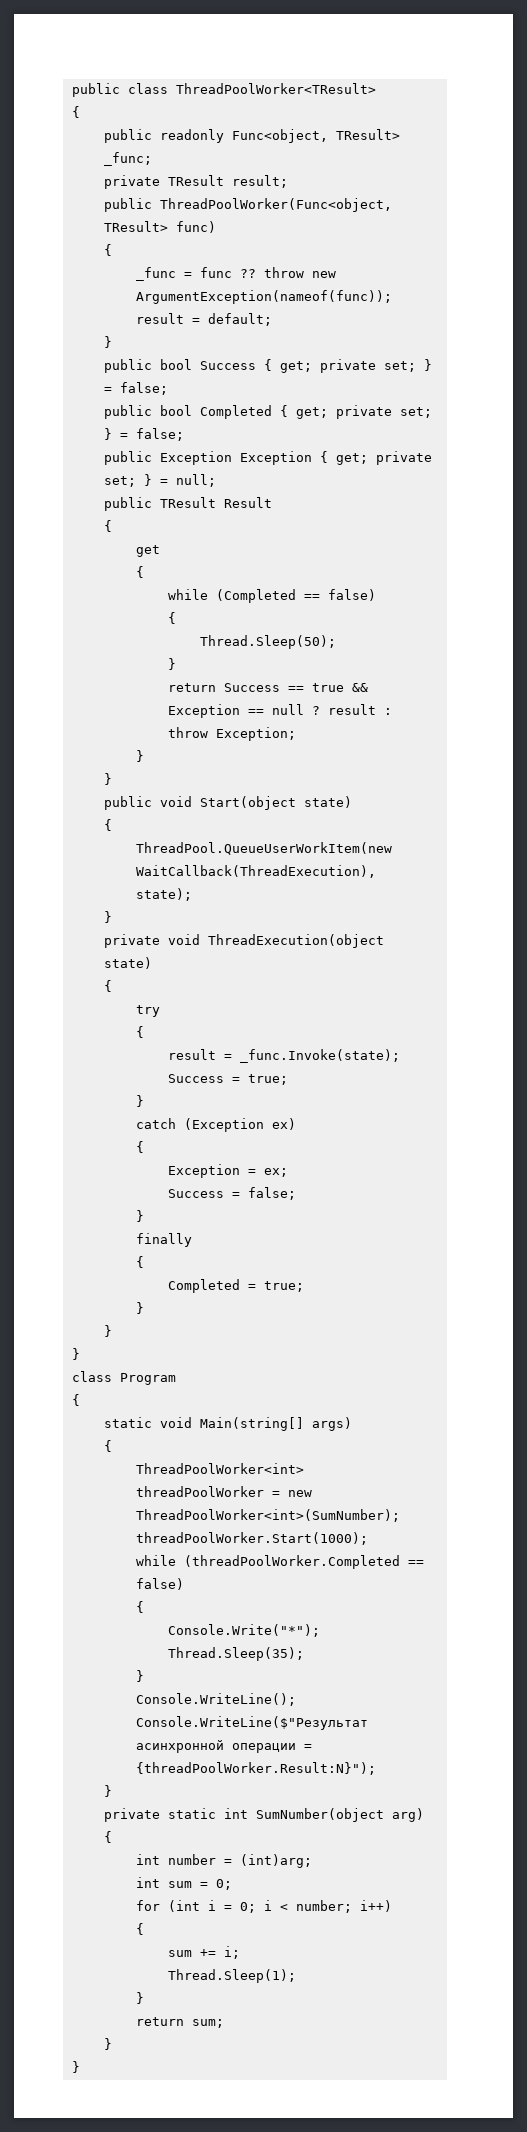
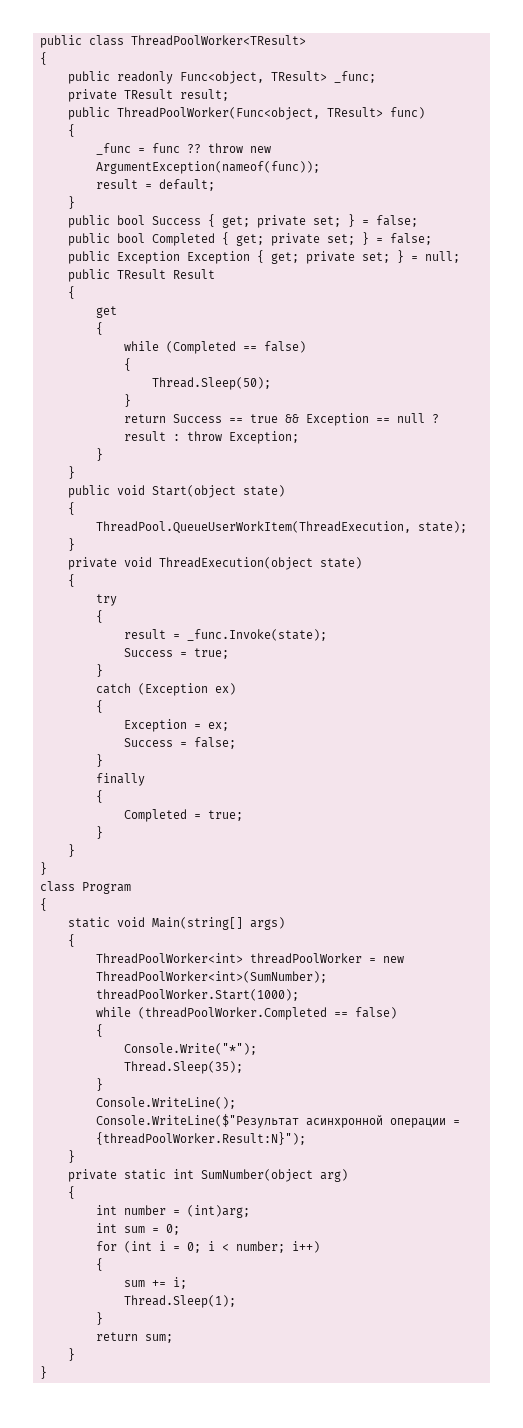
[135,842,392,855] [135,865,376,878] ThreadPool.QueueUserWorkItem(new WaitCallback(ThreadExecution), -> [95,521,411,534] ThreadPool.QueueUserWorkItem(ThreadExecution,

